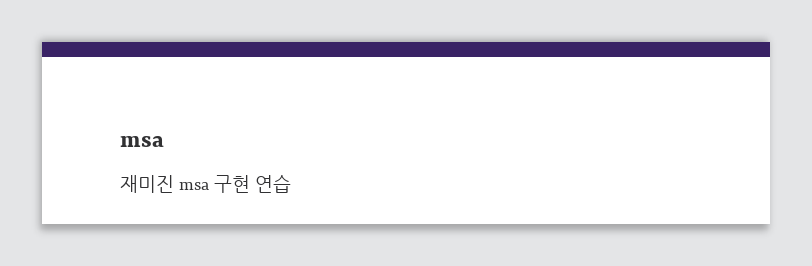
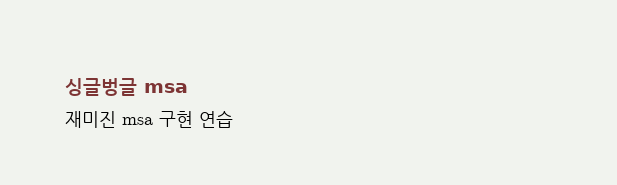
(120, 141) none -> [65,78,137,96] 싱글벙글

